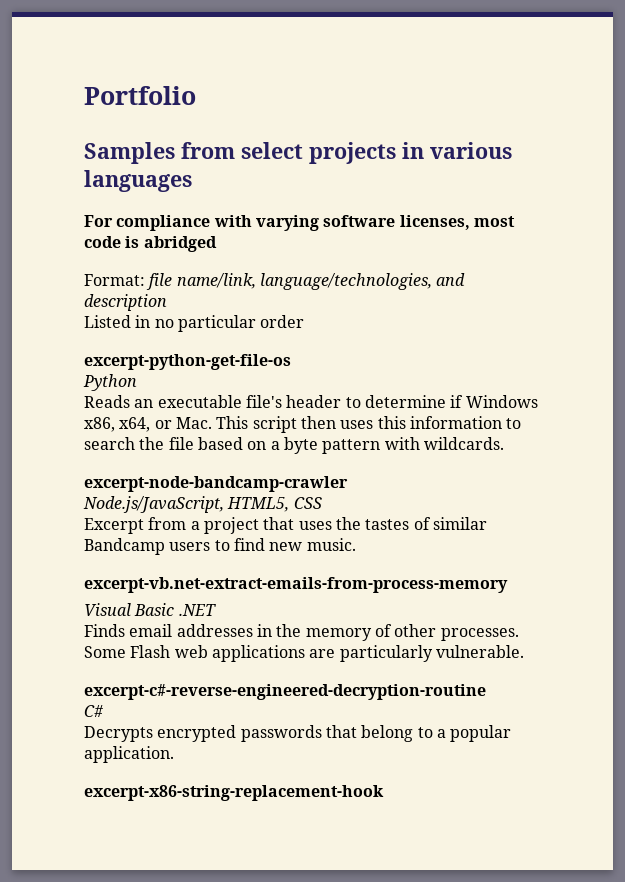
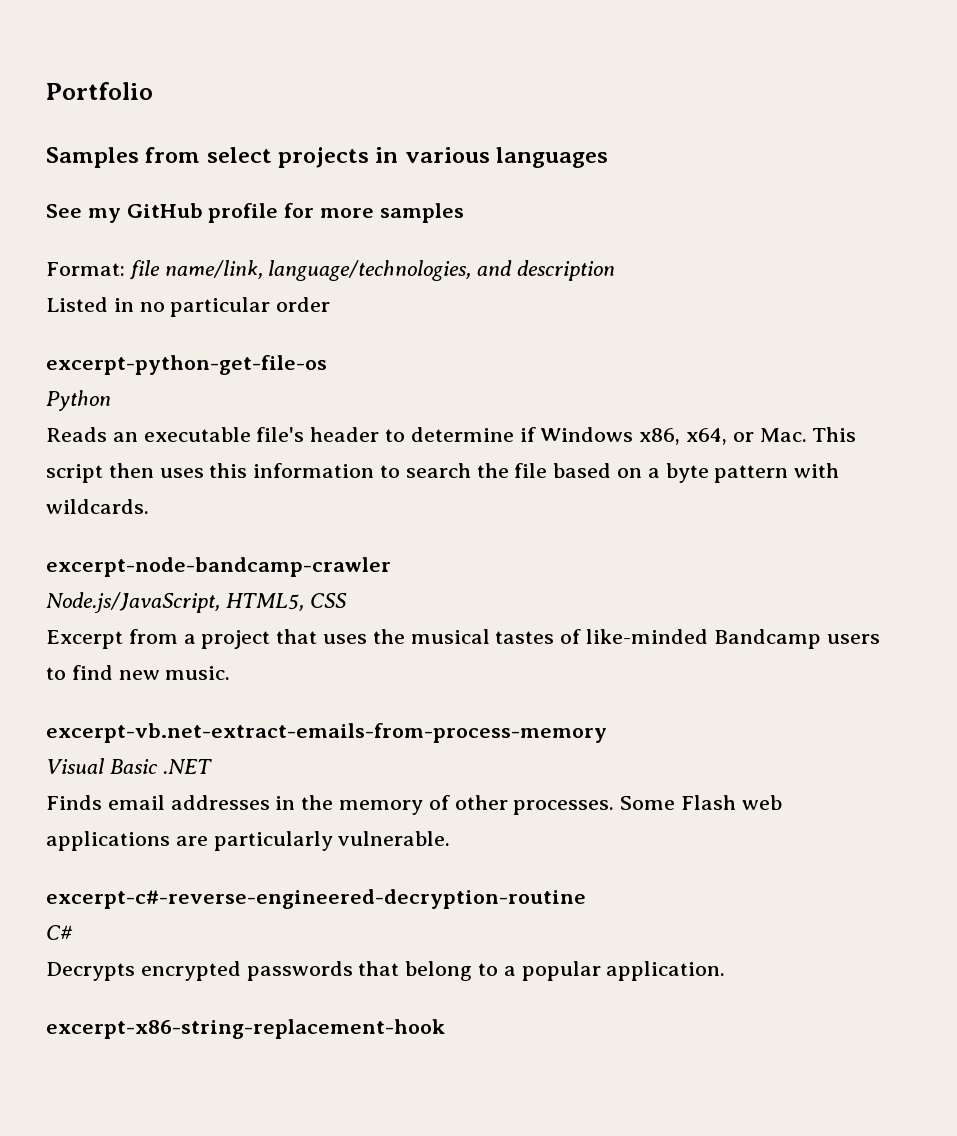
[84,215,515,231] [84,236,217,252] For compliance with varying software licenses, most code is abridged -> [46,203,464,223] See my GitHub profile for more samples
(361, 523) none -> [410,629,490,644] musical
[432,517,487,530] similar -> [586,629,709,644] like-minded

